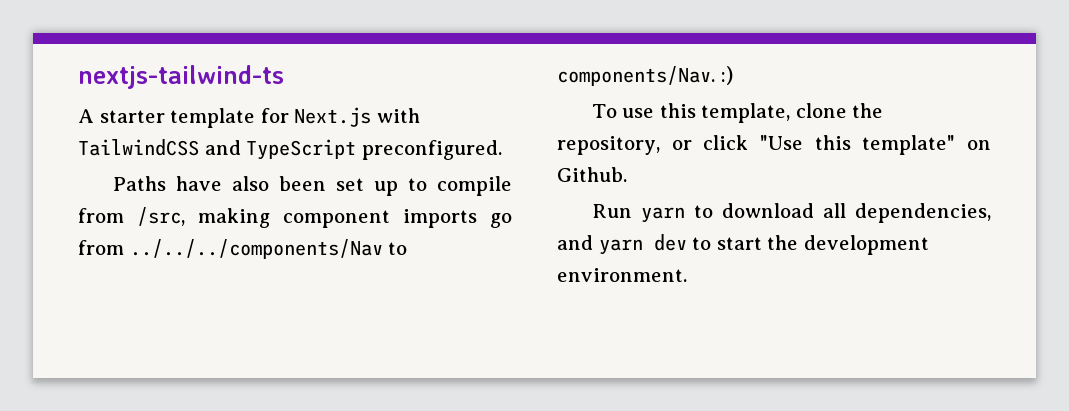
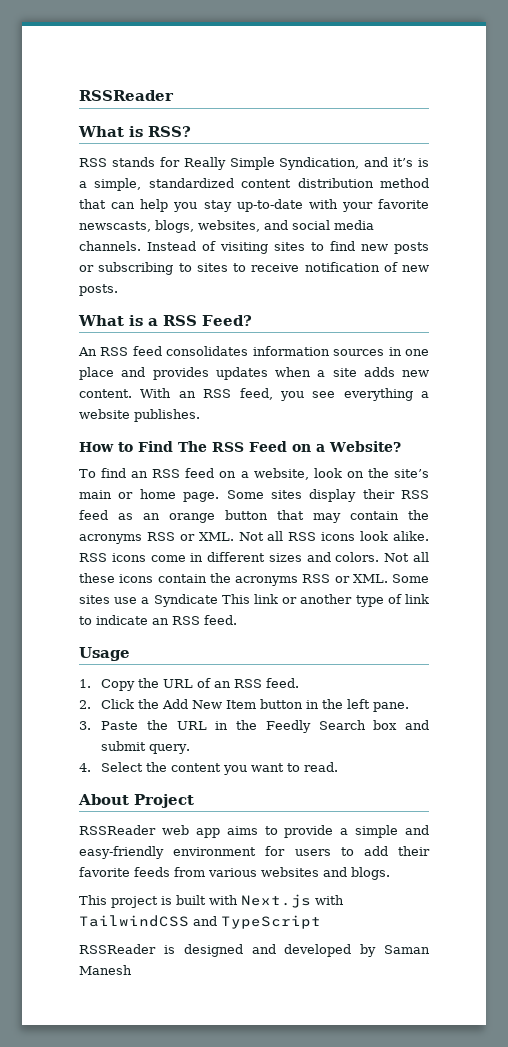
[78,65,284,89] [78,108,289,128] nextjs-tailwind-ts // A starter template for -> [79,90,174,101] [78,126,191,137] [79,157,429,170] [79,178,429,191] [79,199,429,212] [79,220,374,233] [79,241,429,254] [79,262,429,275] [79,284,118,296] [78,315,252,326] [78,346,429,356] [79,367,429,380] [79,388,429,401] [79,409,200,422] [79,441,401,452] [79,468,429,480] [79,489,429,502] [79,510,429,523] [79,531,429,544] [79,552,429,562] [79,573,429,586] [79,594,429,607] [79,615,237,625] [79,647,130,661] [79,678,300,691] [79,699,410,712] [79,720,430,733] [101,741,191,754] [79,762,339,775] [78,794,194,808] [79,825,429,838] [79,846,431,859] [79,867,390,880] [79,895,238,908] RSSReader // What is RSS? // RSS stands for Really Simple Syndication, and it’s is a simple, standardized content distribution method that can help you stay up-to-date with your favorite newscasts, blogs, websites, and social media channels. Instead of visiting sites to find new posts or subscribing to sites to receive notification of new posts. // What is a RSS Feed? // An RSS feed consolidates information sources in one place and provides updates when a site adds new content. With an RSS feed, you see everything a website publishes. // How to Find The RSS Feed on a Website? // To find an RSS feed on a website, look on the site’s main or home page. Some sites display their RSS feed as an orange button that may contain the acronyms RSS or XML. Not all RSS icons look alike. RSS icons come in different sizes and colors. Not all these icons contain the acronyms RSS or XML. Some sites use a Syndicate This link or another type of link to indicate an RSS feed. // Usage // 1. Copy the URL of an RSS feed. // 2. Click the Add New Item button in the left pane. // 3. Paste the URL in the Feedly Search box and submit query. // 4. Select the content you want to read. // About Project // RSSReader web app aims to provide a simple and easy-friendly environment for users to add their favorite feeds from various websites and blogs. // This project is built with
[361,140,502,160] [112,176,512,196] [78,207,512,228] [78,239,408,259] [557,66,733,86] [591,103,884,123] [557,135,992,155] [557,167,627,182] [591,203,991,223] [557,234,929,255] [557,268,687,282] preconfigured. // Paths have also been set up to compile from /src, making component imports go from ../../../components/Nav to components/Nav. :) // To use this template, clone the repository, or click "Use this template" on Github. // Run yarn to download all dependencies, and yarn dev to start the development environment. -> [79,944,430,957] [79,965,132,975] // RSSReader is designed and developed by Saman Manesh

